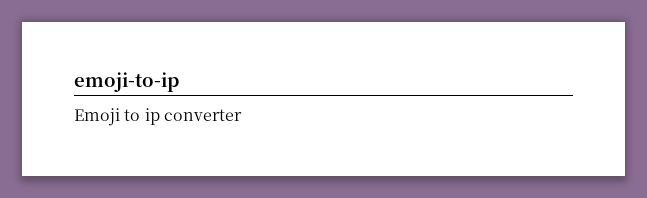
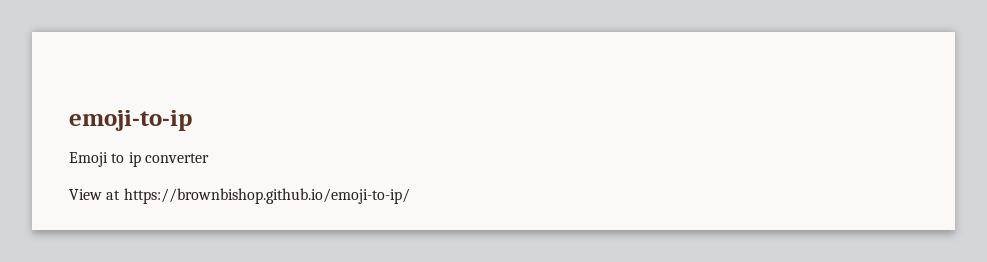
(242, 115) none -> [69,188,410,204] // View at https://brownbishop.github.io/emoji-to-ip/

